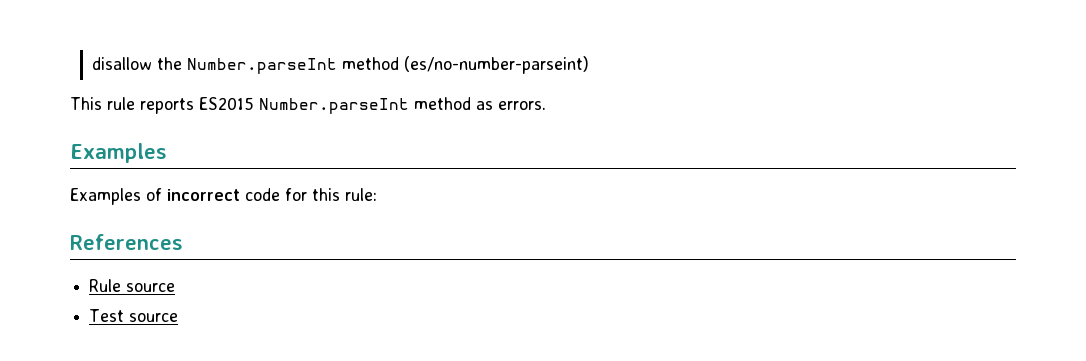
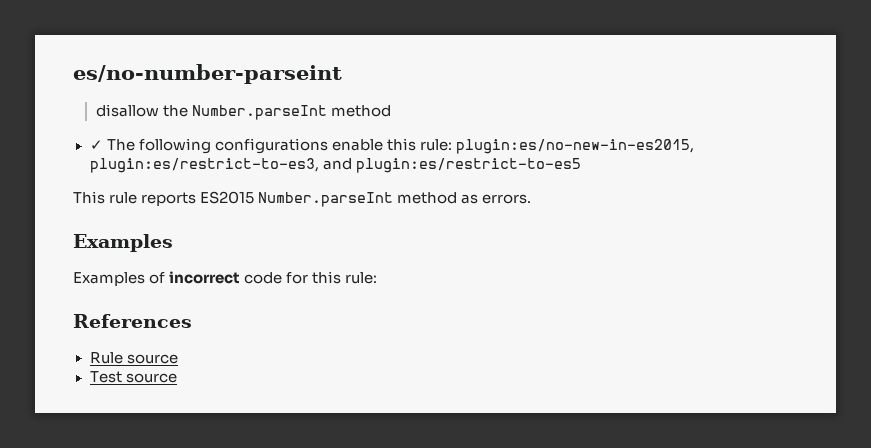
(92, 63) none -> [73,64,342,84] es/no-number-parseint //
[404,56,590,74] (es/no-number-parseint) -> [89,138,694,154] [89,158,581,173] // ✓ The following configurations enable this rule: plugin:es/no-new-in-es2015, plugin:es/restrict-to-es3, and plugin:es/restrict-to-es5

